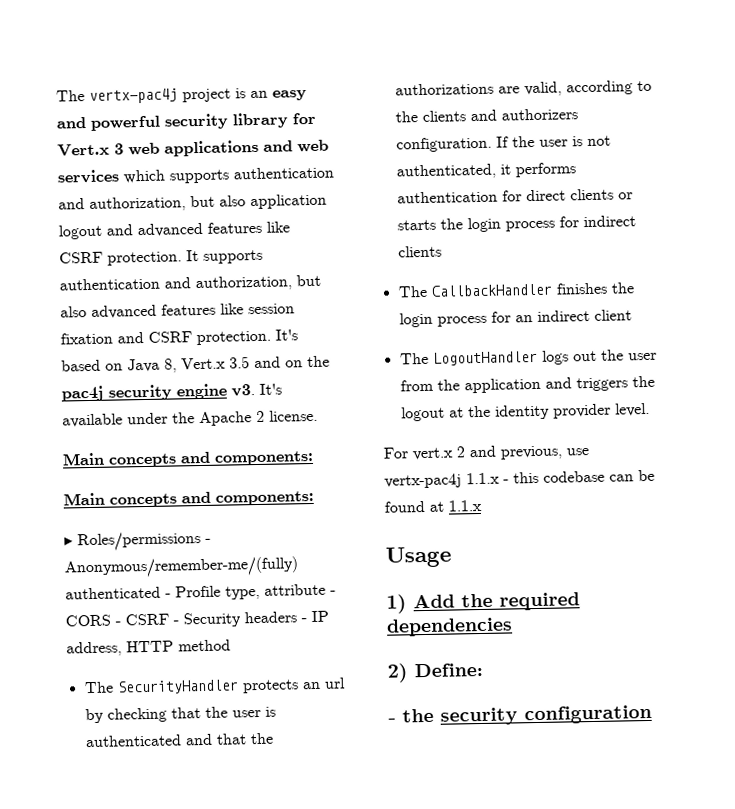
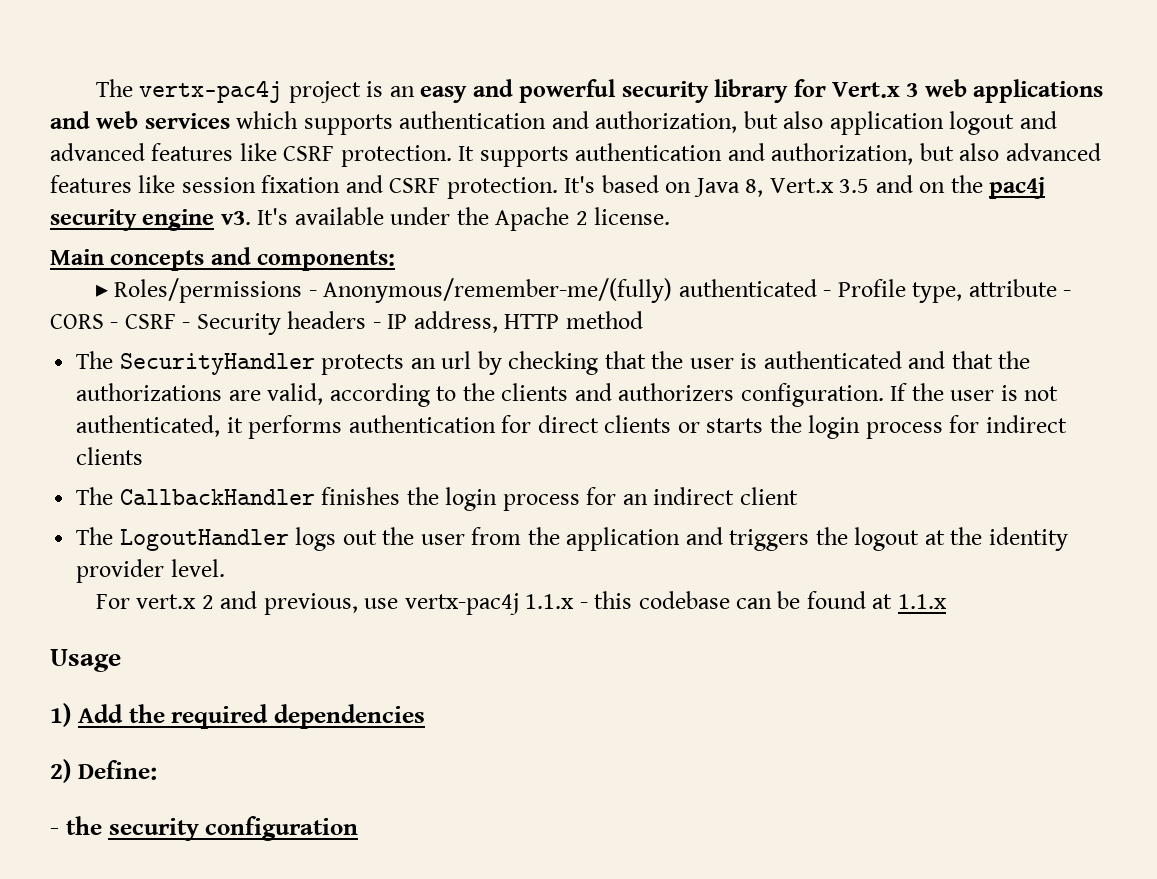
[63,490,314,508] // Main concepts and components: -> (396, 260) none

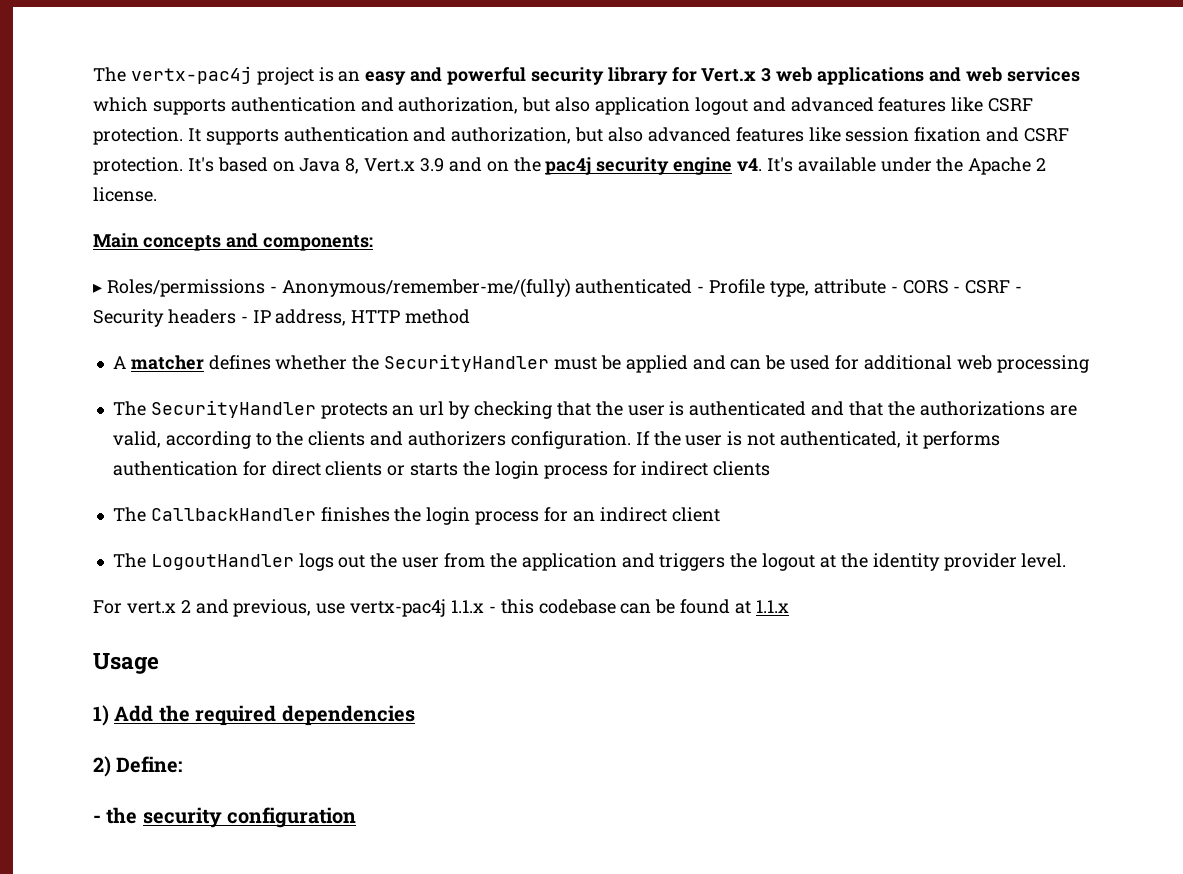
[839,179,870,193] 3.5 -> [420,158,445,172] 3.9
[220,211,251,225] v3. -> [737,158,763,171] v4.
(643, 320) none -> [112,354,1089,373] // A matcher defines whether the SecurityHandler must be applied and can be used for additional web processing

